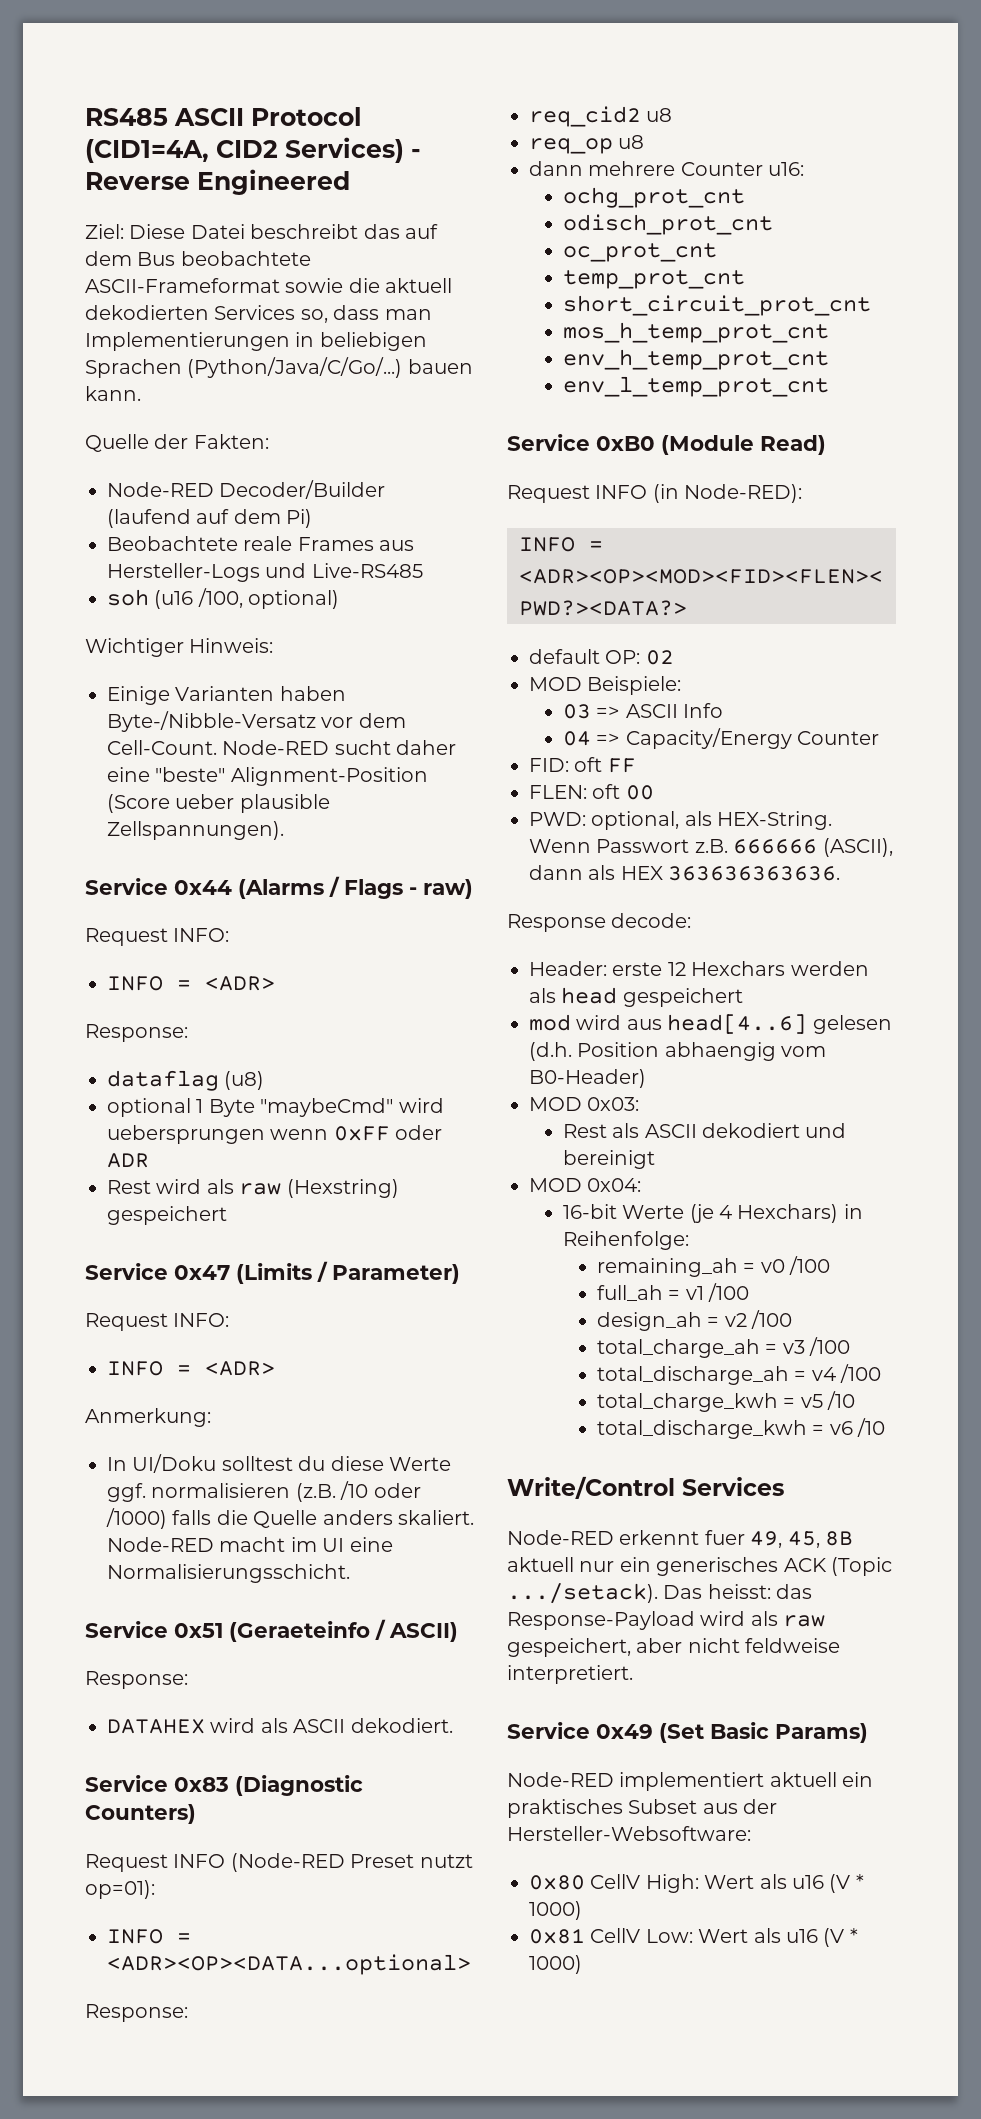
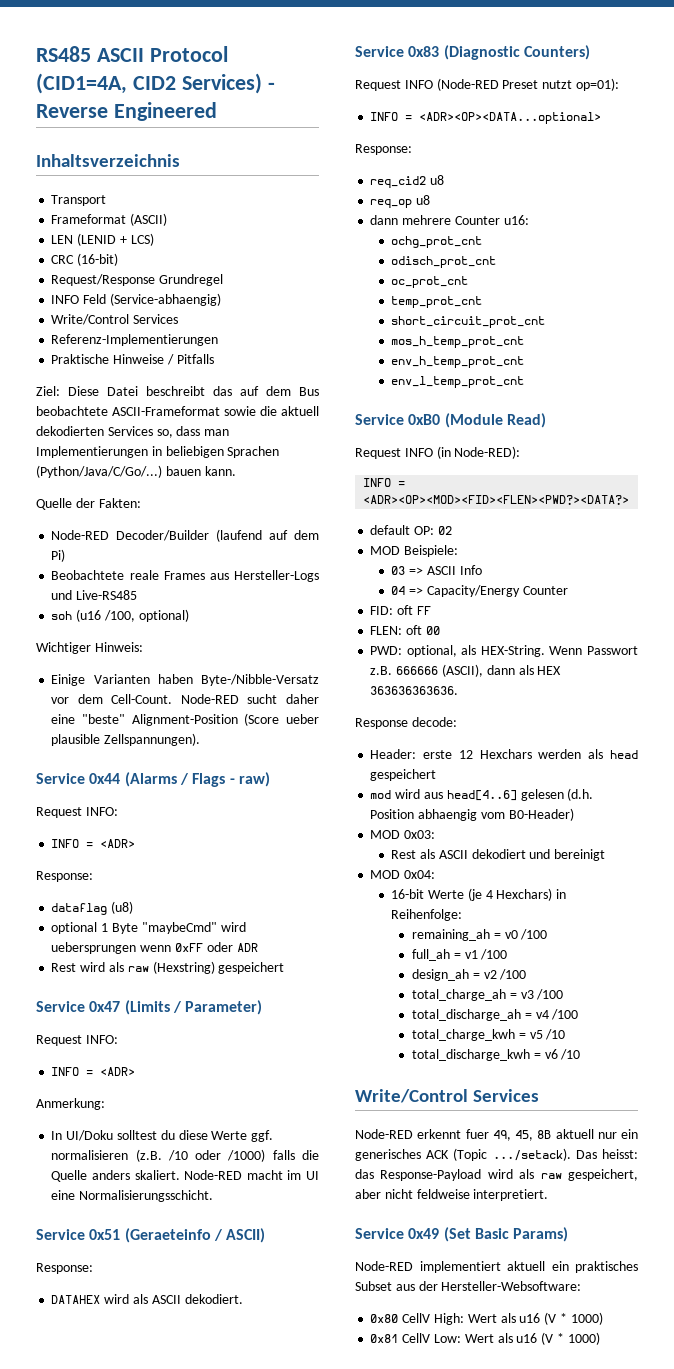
(350, 182) none -> [36,154,180,167] [51,195,107,206] [51,213,168,226] [51,233,154,246] [51,253,119,266] [51,274,224,286] [51,293,221,306] [51,314,179,325] [51,334,219,346] [51,354,214,365] // Inhaltsverzeichnis // Transport // Frameformat (ASCII) // LEN (LENID + LCS) // CRC (16-bit) // Request/Response Grundregel // INFO Feld (Service-abhaengig) // Write/Control Services // Referenz-Implementierungen // Praktische Hinweise / Pitfalls

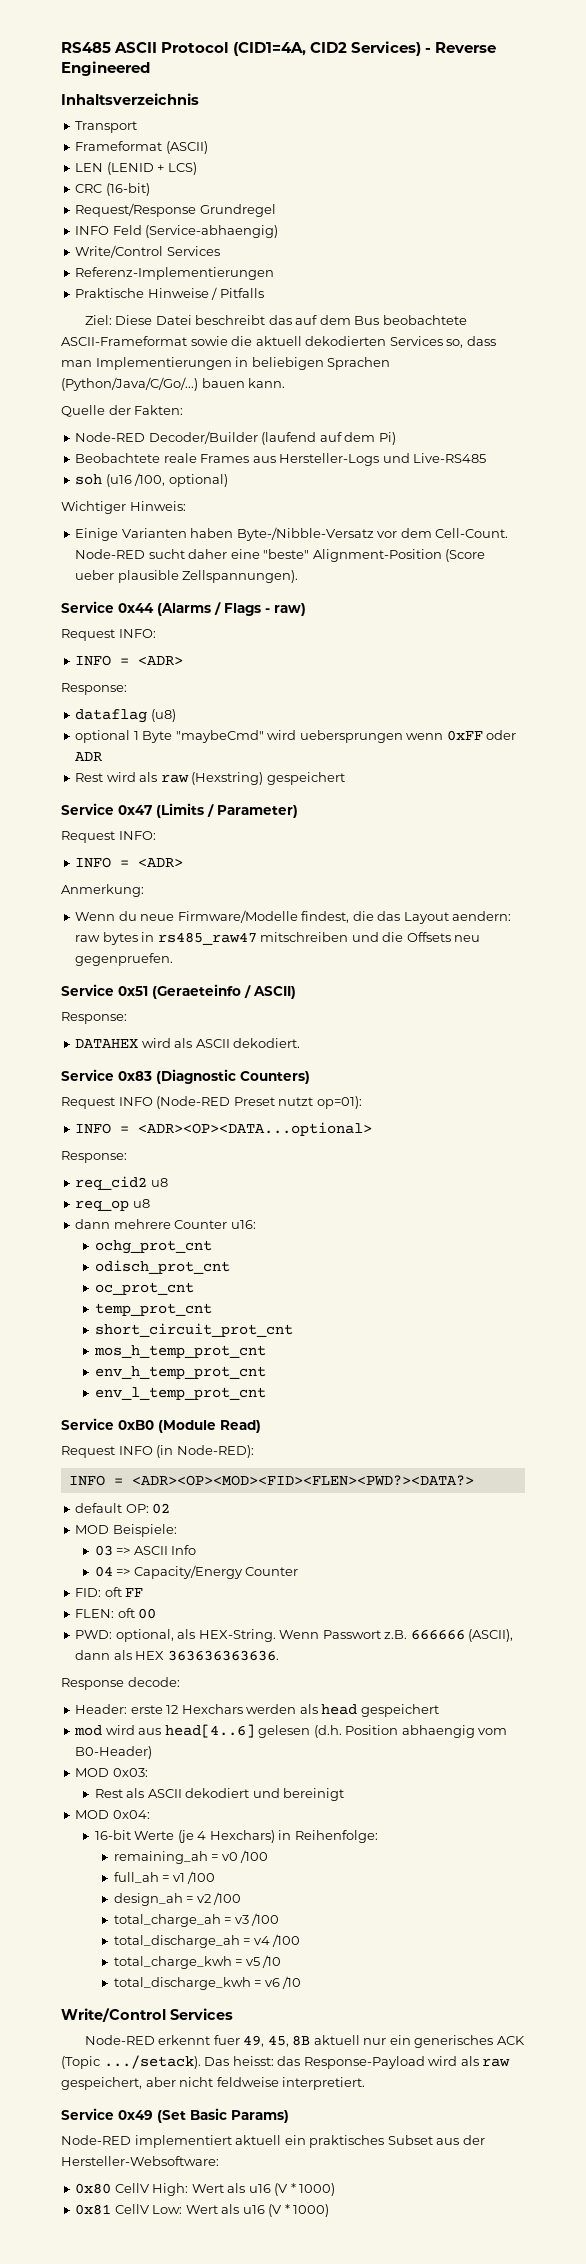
[51,1130,274,1142] [51,1149,319,1162] [51,1170,319,1182] [51,1190,214,1202] In UI/Doku solltest du diese Werte ggf. normalisieren (z.B. /10 oder /1000) falls die Quelle anders skaliert. Node-RED macht im UI eine Normalisierungsschicht. -> [75,910,512,924] [75,932,481,945] [75,953,174,966] Wenn du neue Firmware/Modelle findest, die das Layout aendern: raw bytes in rs485_raw47 mitschreiben und die Offsets neu gegenpruefen.

